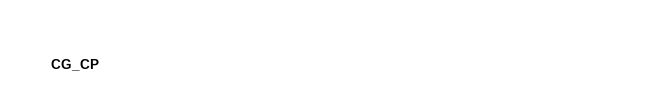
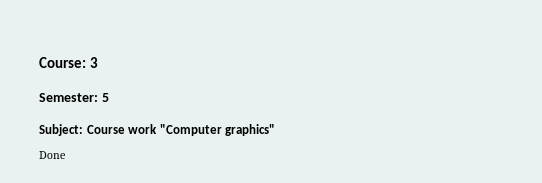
[51,59,99,71] CG_CP -> [39,57,98,68] [39,93,109,102] [39,124,276,136] [39,151,66,159] Course: 3 // Semester: 5 // Subject: Course work "Computer graphics" // Done

